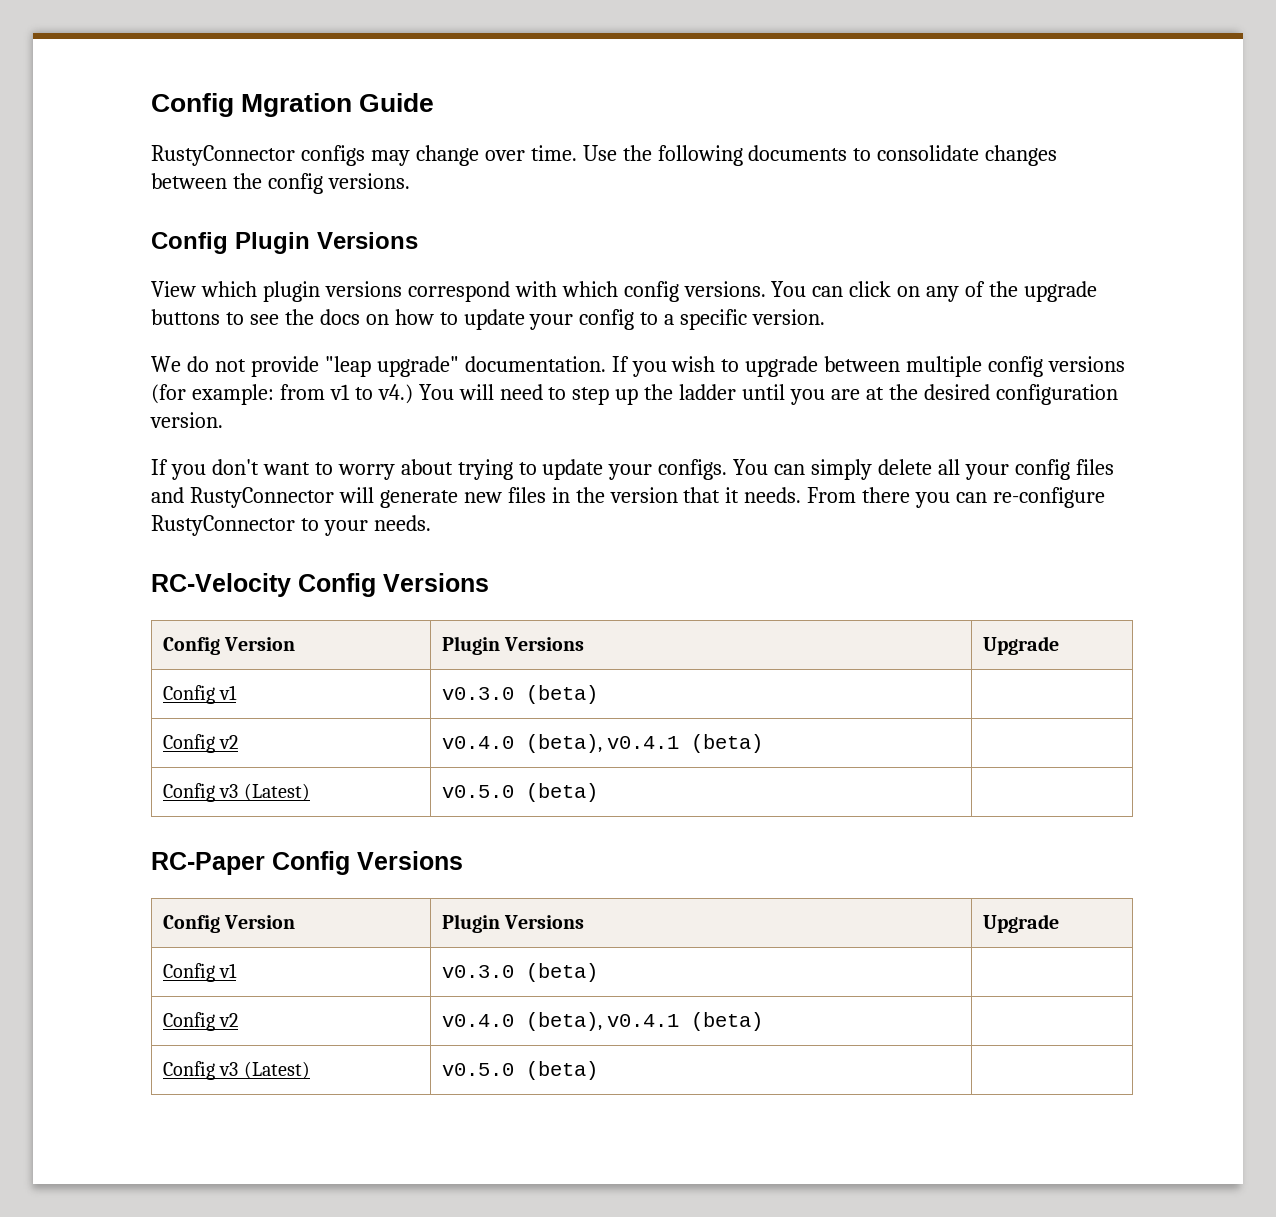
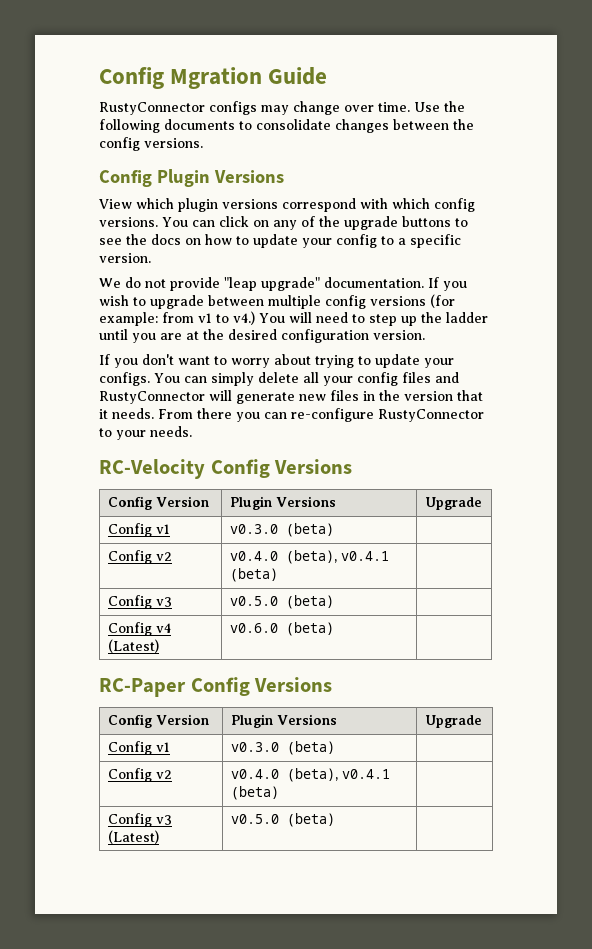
[243,783,310,801] [441,785,514,798] (Latest) | v0.5.0 -> [229,595,334,609] [107,622,171,636] [107,639,159,653] [229,623,278,633] | v0.5.0 (beta) | // Config v4 (Latest) | v0.6.0

